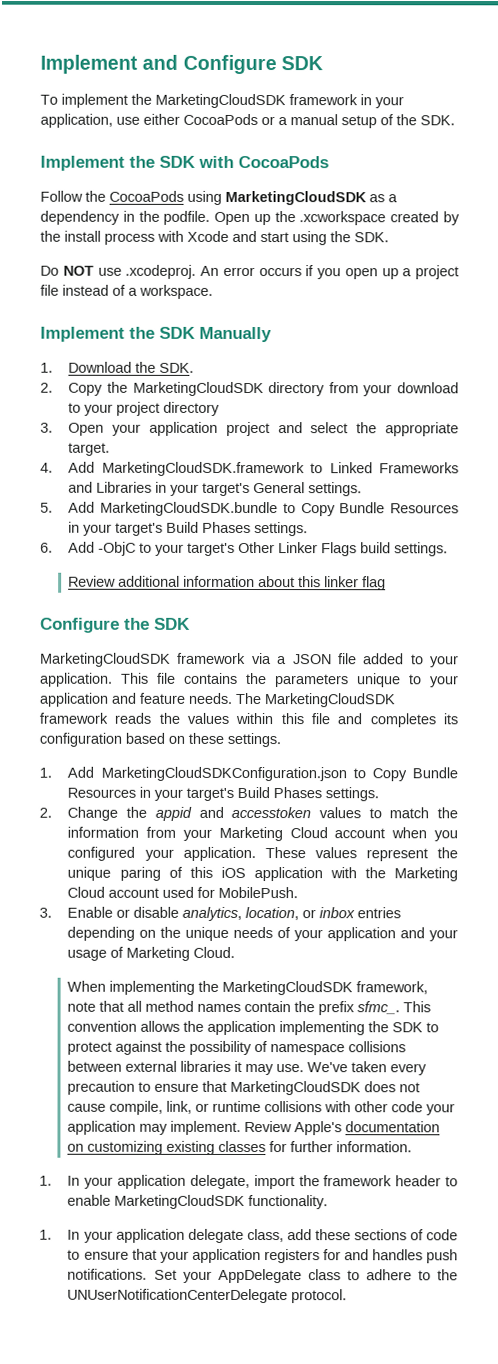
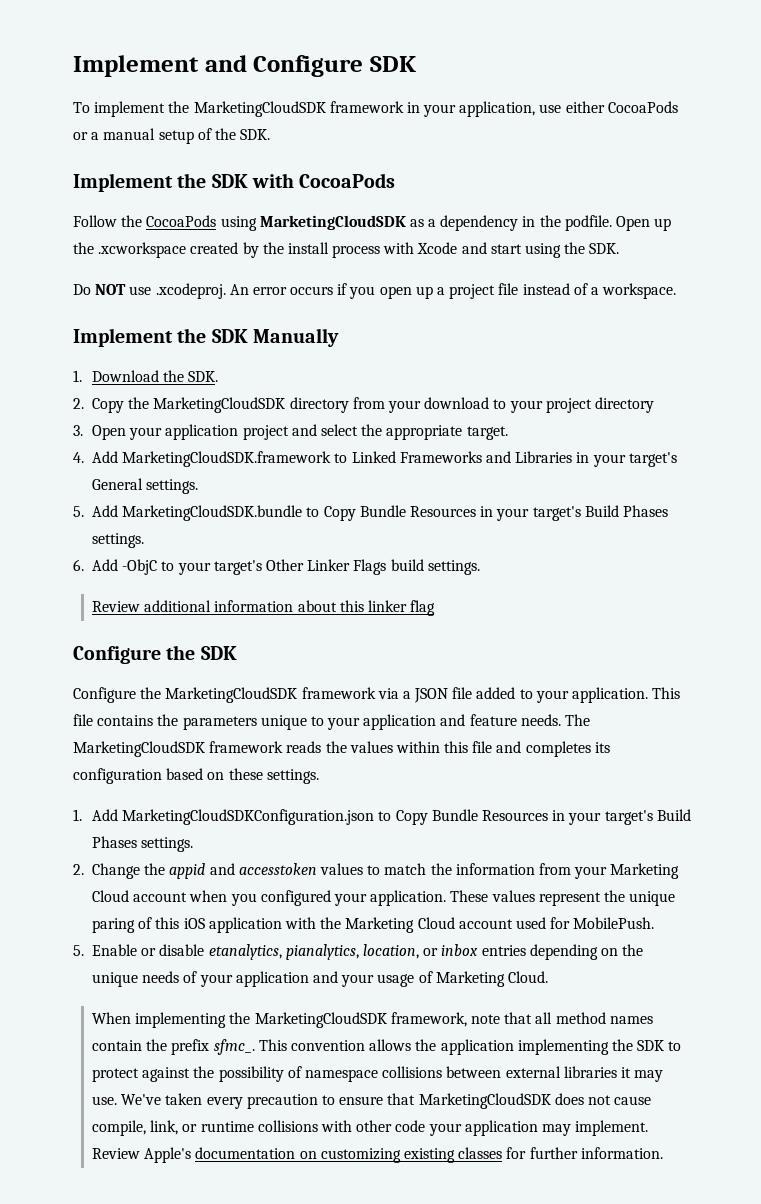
(191, 623) none -> [73,687,162,703] Configure the
[39,907,52,918] 3. -> [73,945,84,956] 5.
[182,906,243,921] analytics, -> [208,944,359,960] etanalytics, pianalytics,
[39,1174,459,1190] [67,1194,329,1210] [39,1228,458,1243] [67,1248,458,1264] [67,1268,459,1284] [67,1288,348,1304] // 1. In your application delegate, import the framework header to enable MarketingCloudSDK functionality. // 1. In your application delegate class, add these sections of code to ensure that your application registers for and handles push notifications. Set your AppDelegate class to adhere to the UNUserNotificationCenterDelegate protocol. -> (663, 1153) none

